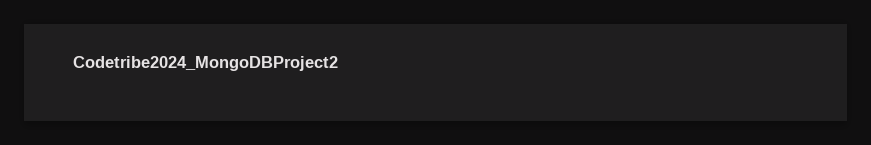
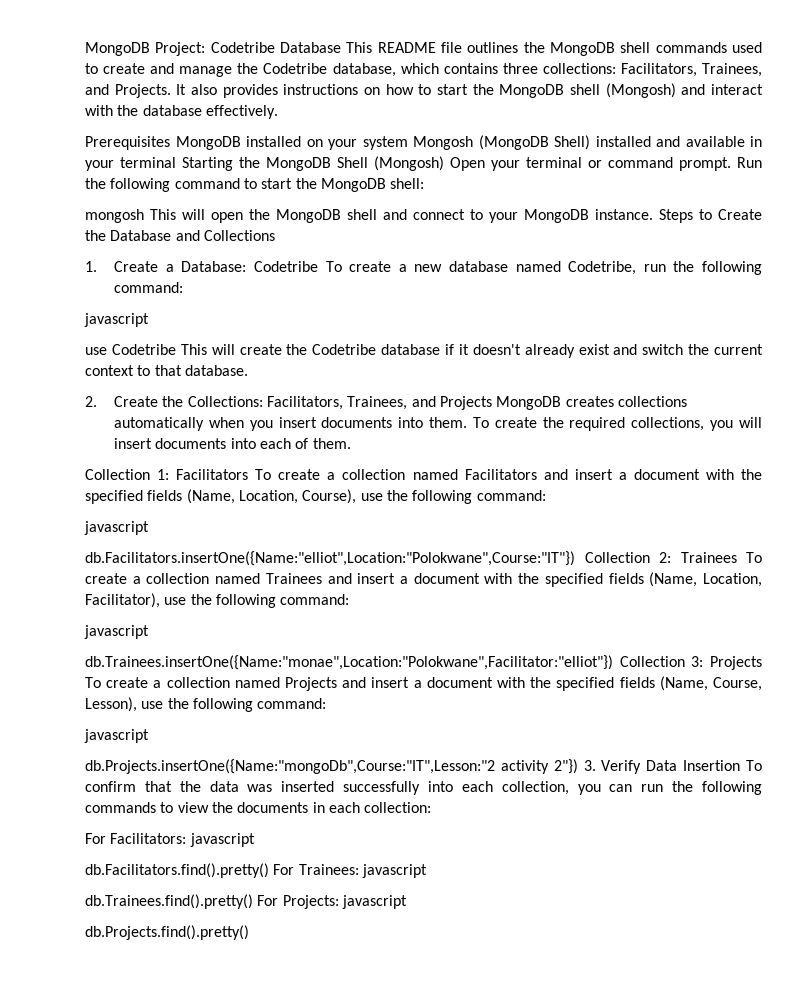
[73,56,338,71] Codetribe2024_MongoDBProject2 -> [85,42,762,56] [85,63,762,77] [85,83,763,98] [85,105,278,119] [85,135,762,150] [85,156,762,171] [85,178,425,192] [85,209,762,223] [85,230,275,241] [85,261,762,275] [114,282,184,293] [84,313,149,327] [85,344,763,358] [85,365,248,376] [85,396,688,410] [114,417,763,431] [114,438,351,449] [85,469,762,480] [85,489,546,504] [84,521,149,535] [85,551,762,566] [85,572,762,587] [85,593,350,608] [84,625,149,639] [85,655,762,670] [85,676,762,691] [85,697,327,712] [84,729,149,743] [85,759,762,774] [85,781,762,795] [85,802,432,813] [85,833,255,847] [85,863,427,878] [85,894,407,909] [85,925,249,940] MongoDB Project: Codetribe Database This README file outlines the MongoDB shell commands used to create and manage the Codetribe database, which contains three collections: Facilitators, Trainees, and Projects. It also provides instructions on how to start the MongoDB shell (Mongosh) and interact with the database effectively. // Prerequisites MongoDB installed on your system Mongosh (MongoDB Shell) installed and available in your terminal Starting the MongoDB Shell (Mongosh) Open your terminal or command prompt. Run the following command to start the MongoDB shell: // mongosh This will open the MongoDB shell and connect to your MongoDB instance. Steps to Create the Database and Collections // 1. Create a Database: Codetribe To create a new database named Codetribe, run the following command: // javascript // use Codetribe This will create the Codetribe database if it doesn't already exist and switch the current context to that database. // 2. Create the Collections: Facilitators, Trainees, and Projects MongoDB creates collections automatically when you insert documents into them. To create the required collections, you will insert documents into each of them. // Collection 1: Facilitators To create a collection named Facilitators and insert a document with the specified fields (Name, Location, Course), use the following command: // javascript // db.Facilitators.insertOne({Name:"elliot",Location:"Polokwane",Course:"IT"}) Collection 2: Trainees To create a collection named Trainees and insert a document with the specified fields (Name, Location, Facilitator), use the following command: // javascript // db.Trainees.insertOne({Name:"monae",Location:"Polokwane",Facilitator:"elliot"}) Collection 3: Projects To create a collection named Projects and insert a document with the specified fields (Name, Course, Lesson), use the following command: // javascript // db.Projects.insertOne({Name:"mongoDb",Course:"IT",Lesson:"2 activity 2"}) 3. Verify Data Insertion To confirm that the data was inserted successfully into each collection, you can run the following commands to view the documents in each collection: // For Facilitators: javascript // db.Facilitators.find().pretty() For Trainees: javascript // db.Trainees.find().pretty() For Projects: javascript // db.Projects.find().pretty()

